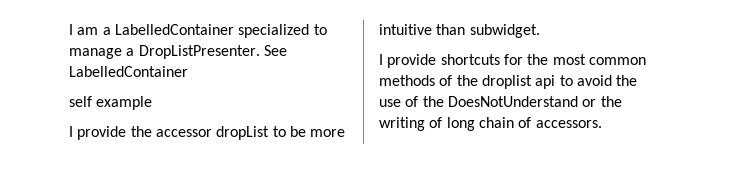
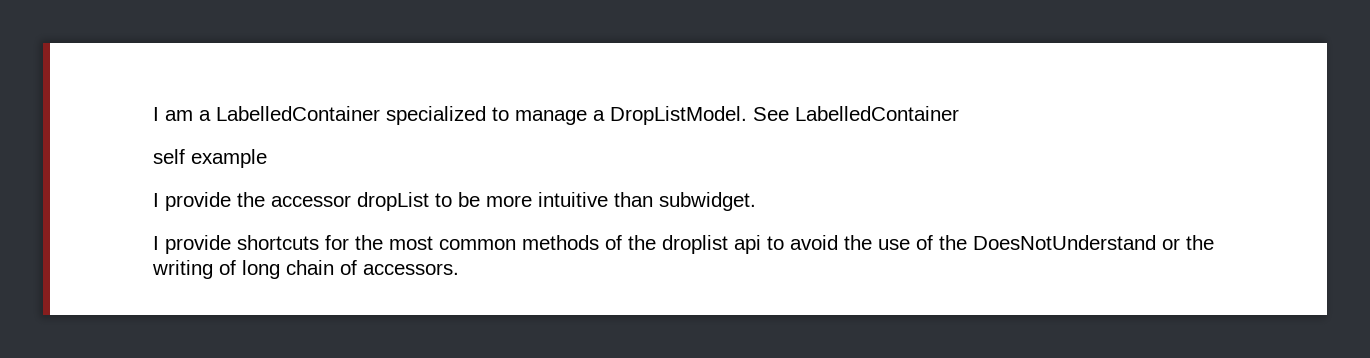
[138,45,260,59] DropListPresenter. -> [610,106,747,125] DropListModel.

